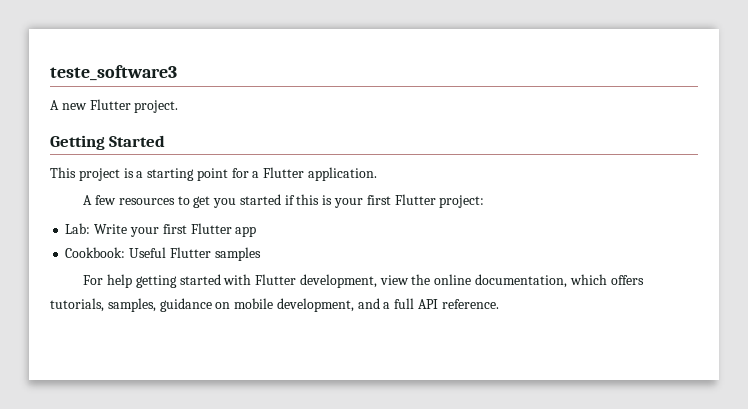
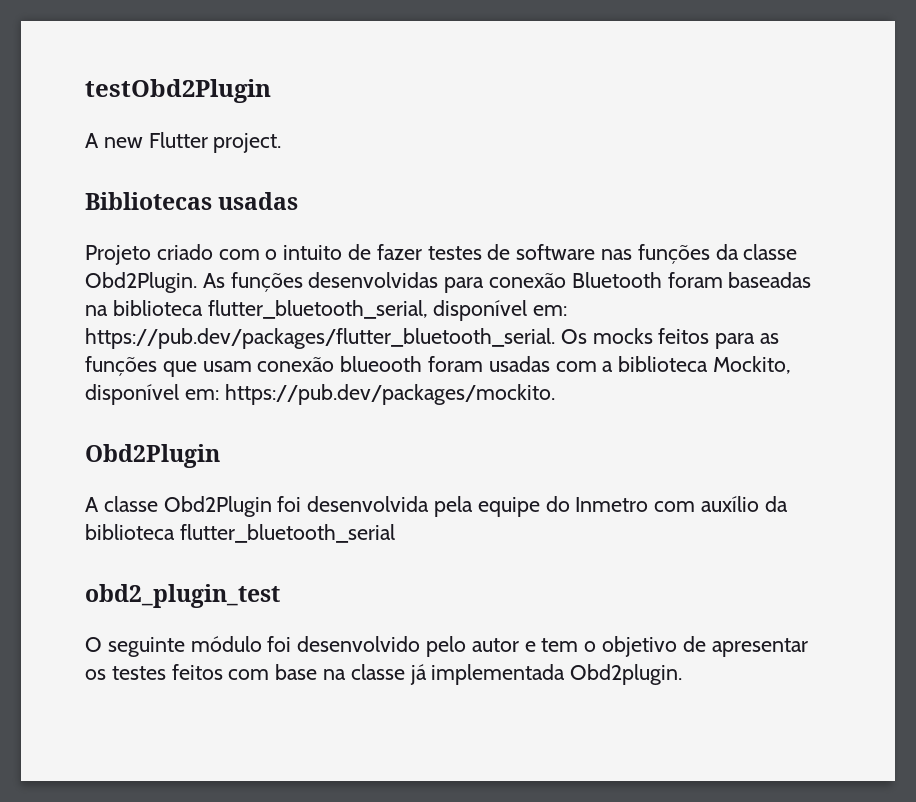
[50,65,177,81] teste_software3 -> [85,79,271,103] testObd2Plugin
[50,135,166,150] [50,167,378,181] [83,194,485,208] [65,223,257,237] [65,247,261,261] [83,274,644,288] [50,298,499,312] Getting Started // This project is a starting point for a Flutter application. // A few resources to get you started if this is your first Flutter project: // Lab: Write your first Flutter app // Cookbook: Useful Flutter samples // For help getting started with Flutter development, view the online documentation, which offers tutorials, samples, guidance on mobile development, and a full API reference. -> [85,192,299,210] [85,244,798,265] [85,272,812,293] [85,300,568,321] [85,328,779,349] [85,356,792,377] [85,384,555,405] [85,444,220,468] [85,496,788,517] [85,524,395,543] [85,584,280,608] [85,636,808,657] [85,664,683,685] Bibliotecas usadas // Projeto criado com o intuito de fazer testes de software nas funções da classe Obd2Plugin. As funções desenvolvidas para conexão Bluetooth foram baseadas na biblioteca flutter_bluetooth_serial, disponível em: https://pub.dev/packages/flutter_bluetooth_serial. Os mocks feitos para as funções que usam conexão blueooth foram usadas com a biblioteca Mockito, disponível em: https://pub.dev/packages/mockito. // Obd2Plugin // A classe Obd2Plugin foi desenvolvida pela equipe do Inmetro com auxílio da biblioteca flutter_bluetooth_serial // obd2_plugin_test // O seguinte módulo foi desenvolvido pelo autor e tem o objetivo de apresentar os testes feitos com base na classe já implementada Obd2plugin.

